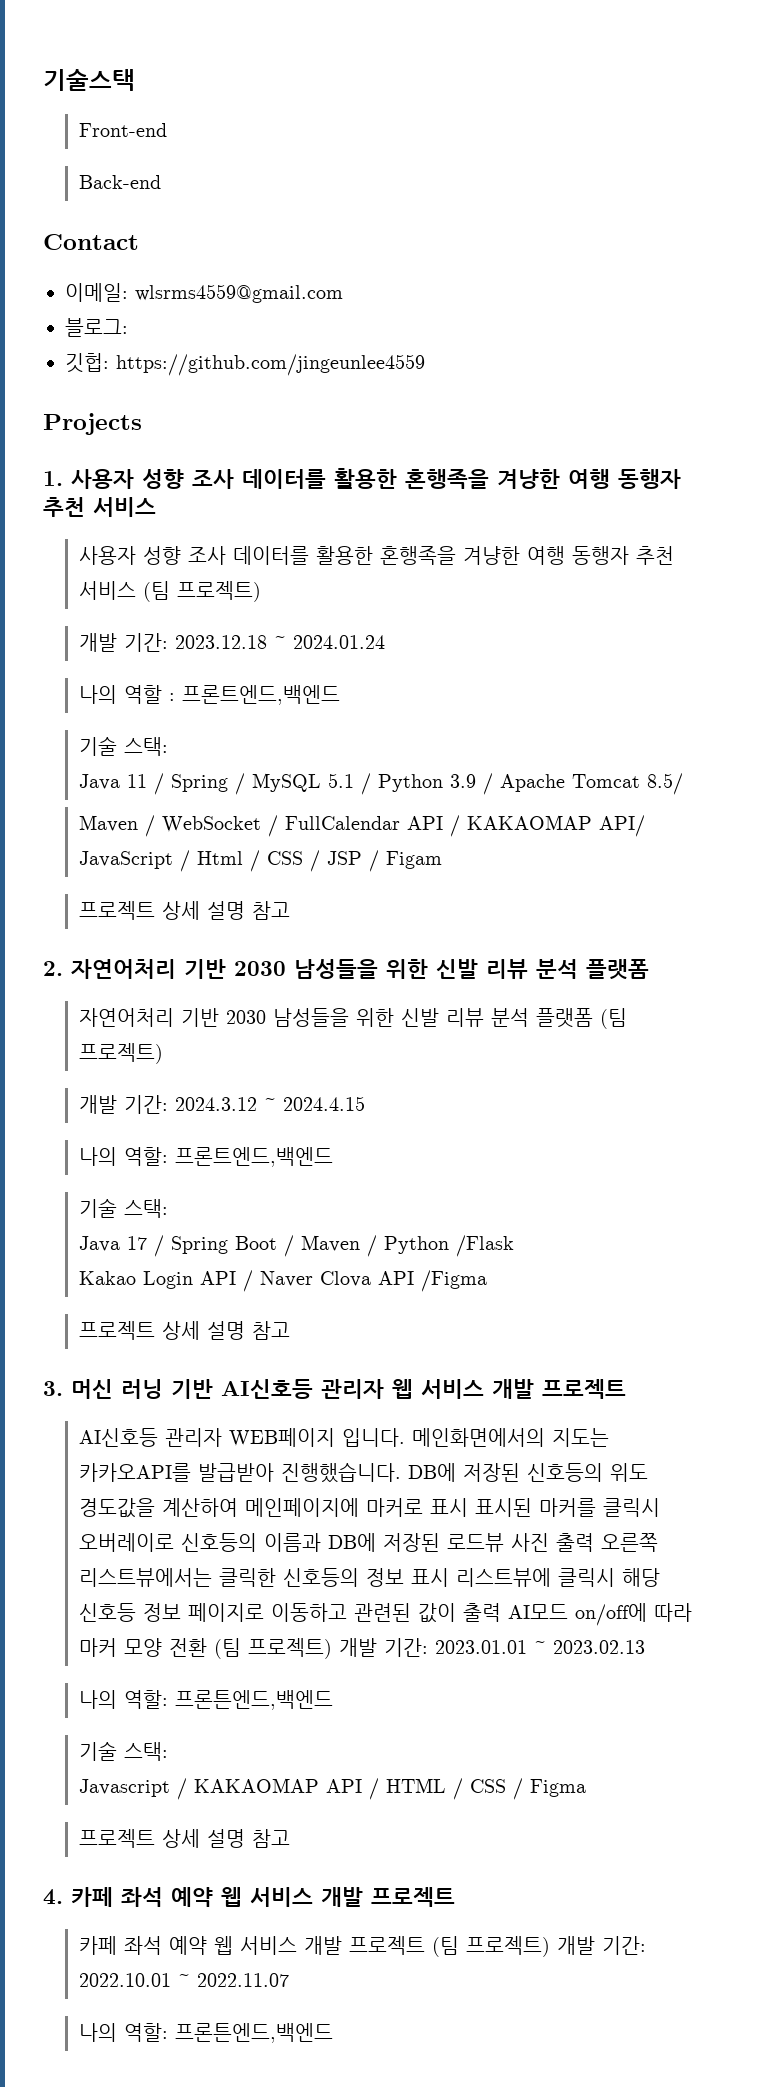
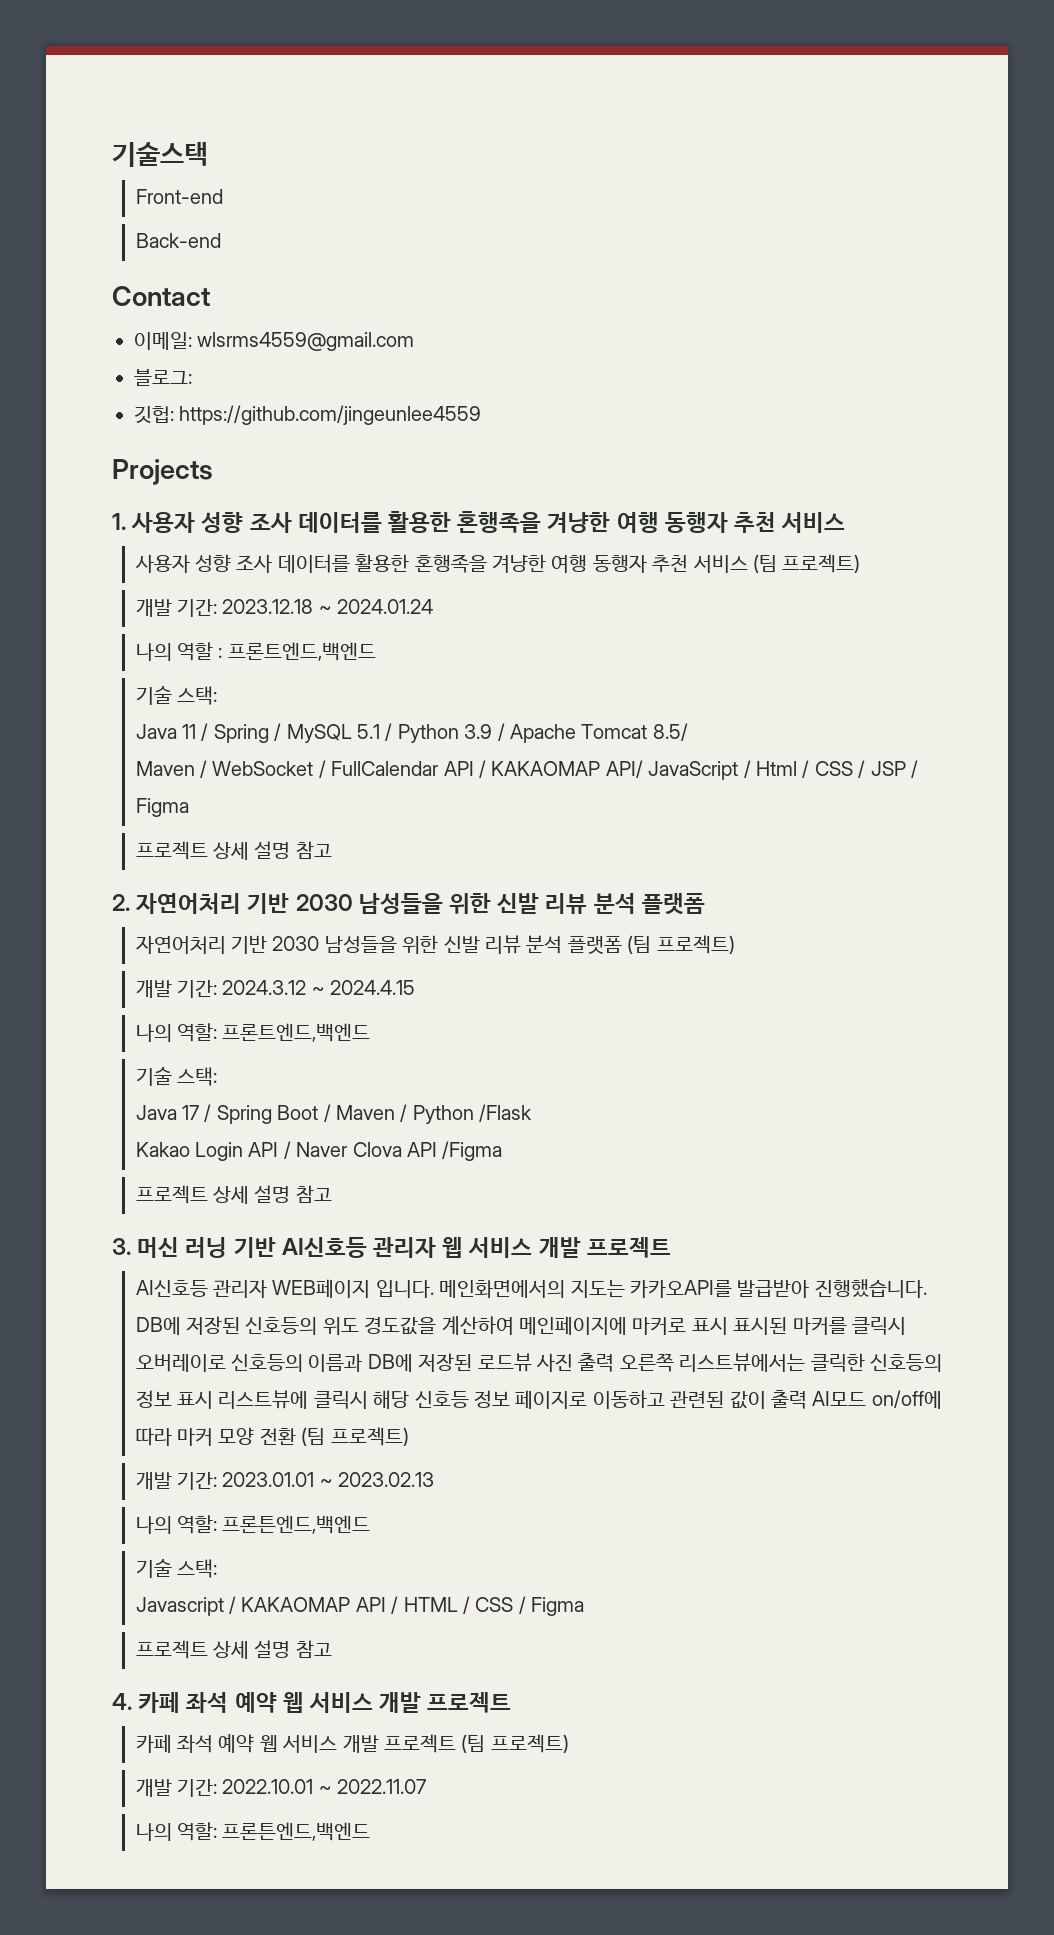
[385,851,442,869] Figam -> [135,798,189,817] Figma
(332, 1648) none -> (409, 1436) //
(550, 1946) none -> (569, 1743) //

